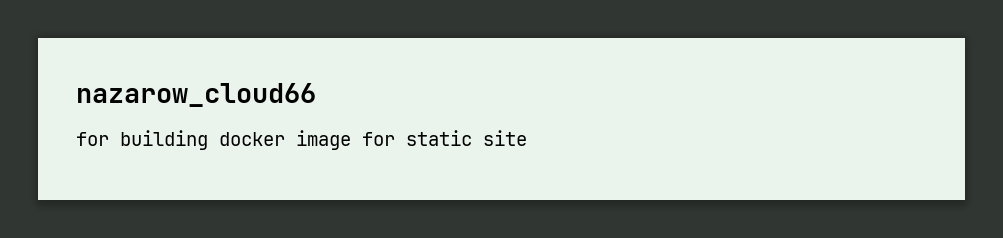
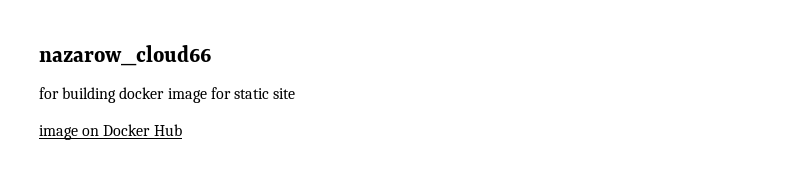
(527, 138) none -> [39,124,182,140] // image on Docker Hub

